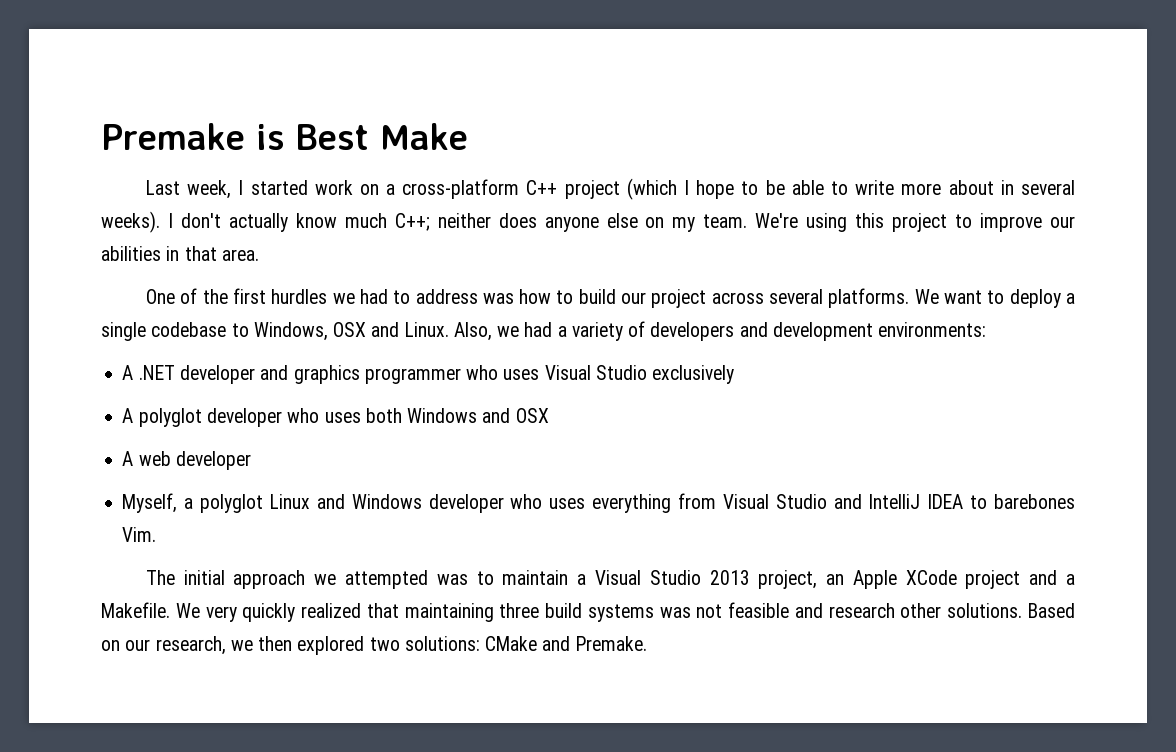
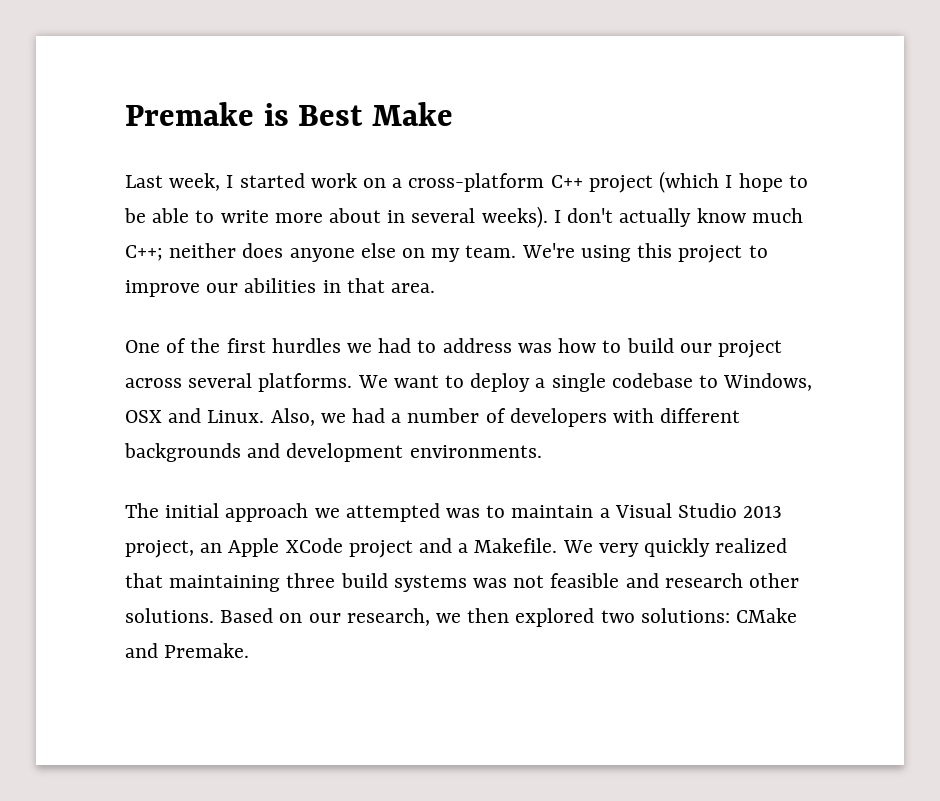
[571,322,623,341] variety -> [407,408,480,423] number
[739,322,987,341] [122,365,735,384] [122,408,549,427] [122,451,251,470] [122,493,1076,513] [122,527,157,542] and development environments: // A .NET developer and graphics programmer who uses Visual Studio exclusively // A polyglot developer who uses both Windows and OSX // A web developer // Myself, a polyglot Linux and Windows developer who uses everything from Visual Studio and IntelliJ IDEA to barebones Vim. -> [613,408,741,423] [124,443,542,462] with different backgrounds and development environments.

